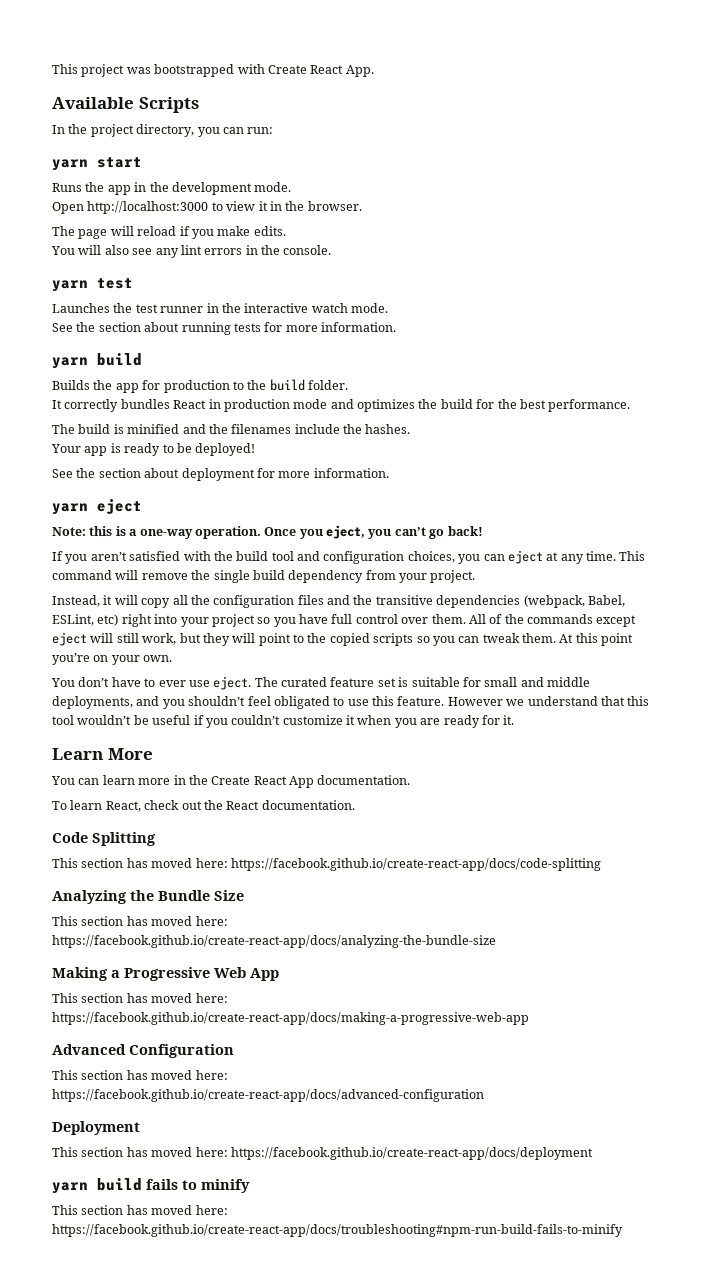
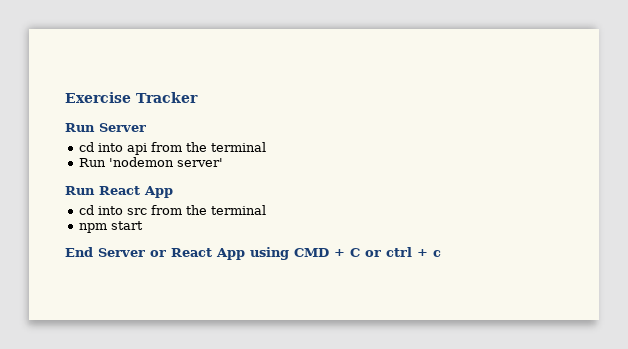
[52,64,374,77] [52,97,199,113] [52,124,274,137] [52,157,142,171] [52,182,292,195] [52,201,362,214] [52,226,286,239] [51,245,332,258] [52,278,133,292] [52,303,388,313] [52,322,396,335] [52,353,142,369] [52,379,348,393] [52,399,631,412] [52,424,411,434] [51,443,256,456] [52,468,389,481] [52,499,142,515] [52,525,483,539] [52,550,646,564] [52,570,476,583] [52,595,625,608] [52,614,637,627] [52,632,634,646] [52,653,173,665] [51,676,590,690] [52,696,650,709] [52,715,515,728] [52,748,153,760] [51,775,411,788] [52,800,355,812] [52,832,156,846] [52,858,601,871] [52,890,244,904] [52,916,228,926] [52,935,496,948] [52,967,279,981] [52,993,228,1003] [52,1012,529,1025] [52,1044,234,1058] [52,1070,228,1080] [52,1089,484,1102] [52,1121,140,1135] [52,1147,593,1160] [52,1178,250,1194] [52,1205,228,1215] [52,1224,623,1237] This project was bootstrapped with Create React App. // Available Scripts // In the project directory, you can run: // yarn start // Runs the app in the development mode. // Open http://localhost:3000 to view it in the browser. // The page will reload if you make edits. // You will also see any lint errors in the console. // yarn test // Launches the test runner in the interactive watch mode. // See the section about running tests for more information. // yarn build // Builds the app for production to the build folder. // It correctly bundles React in production mode and optimizes the build for the best performance. // The build is minified and the filenames include the hashes. // Your app is ready to be deployed! // See the section about deployment for more information. // yarn eject // Note: this is a one-way operation. Once you eject, you can’t go back! // If you aren’t satisfied with the build tool and configuration choices, you can eject at any time. This command will remove the single build dependency from your project. // Instead, it will copy all the configuration files and the transitive dependencies (webpack, Babel, ESLint, etc) right into your project so you have full control over them. All of the commands except eject will still work, but they will point to the copied scripts so you can tweak them. At this point you’re on your own. // You don’t have to ever use eject. The curated feature set is suitable for small and middle deployments, and you shouldn’t feel obligated to use this feature. However we understand that this tool wouldn’t be useful if you couldn’t customize it when you are ready for it. // Learn More // You can learn more in the Create React App documentation. // To learn React, check out the React documentation. // Code Splitting // This section has moved here: https://facebook.github.io/create-react-app/docs/code-splitting // Analyzing the Bundle Size // This section has moved here: https://facebook.github.io/create-react-app/docs/analyzing-the-bundle-size // Making a Progressive Web App // This section has moved here: https://facebook.github.io/create-react-app/docs/making-a-progressive-web-app // Advanced Configuration // This section has moved here: https://facebook.github.io/create-react-app/docs/advanced-configuration // Deployment // This section has moved here: https://facebook.github.io/create-react-app/docs/deployment // yarn build fails to minify // This section has moved here: https://facebook.github.io/create-react-app/docs/troubleshooting#npm-run-build-fails-to-minify -> [65,92,198,103] [65,123,146,132] [78,142,266,155] [78,157,223,167] [65,186,173,198] [78,205,266,215] [78,221,143,233] [65,247,441,260] Exercise Tracker // Run Server // cd into api from the terminal // Run 'nodemon server' // Run React App // cd into src from the terminal // npm start // End Server or React App using CMD + C or ctrl + c

